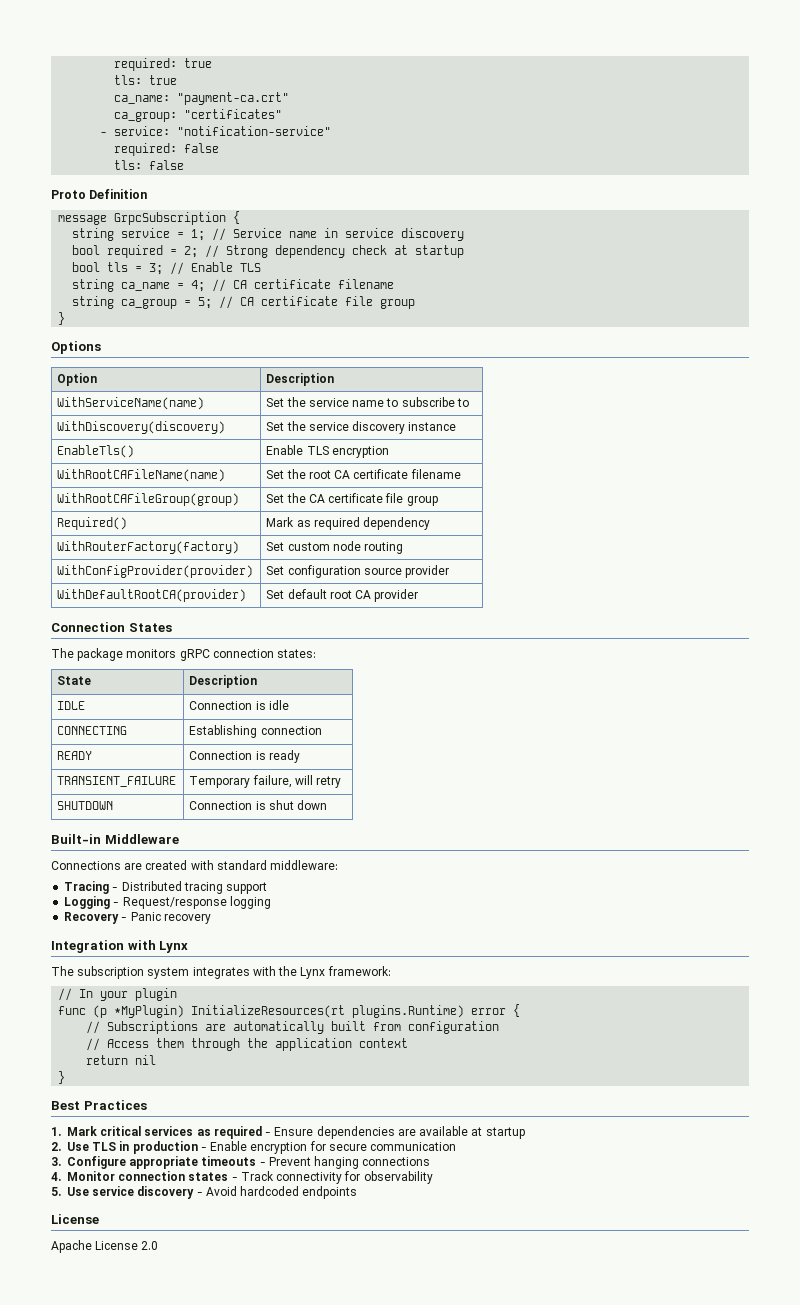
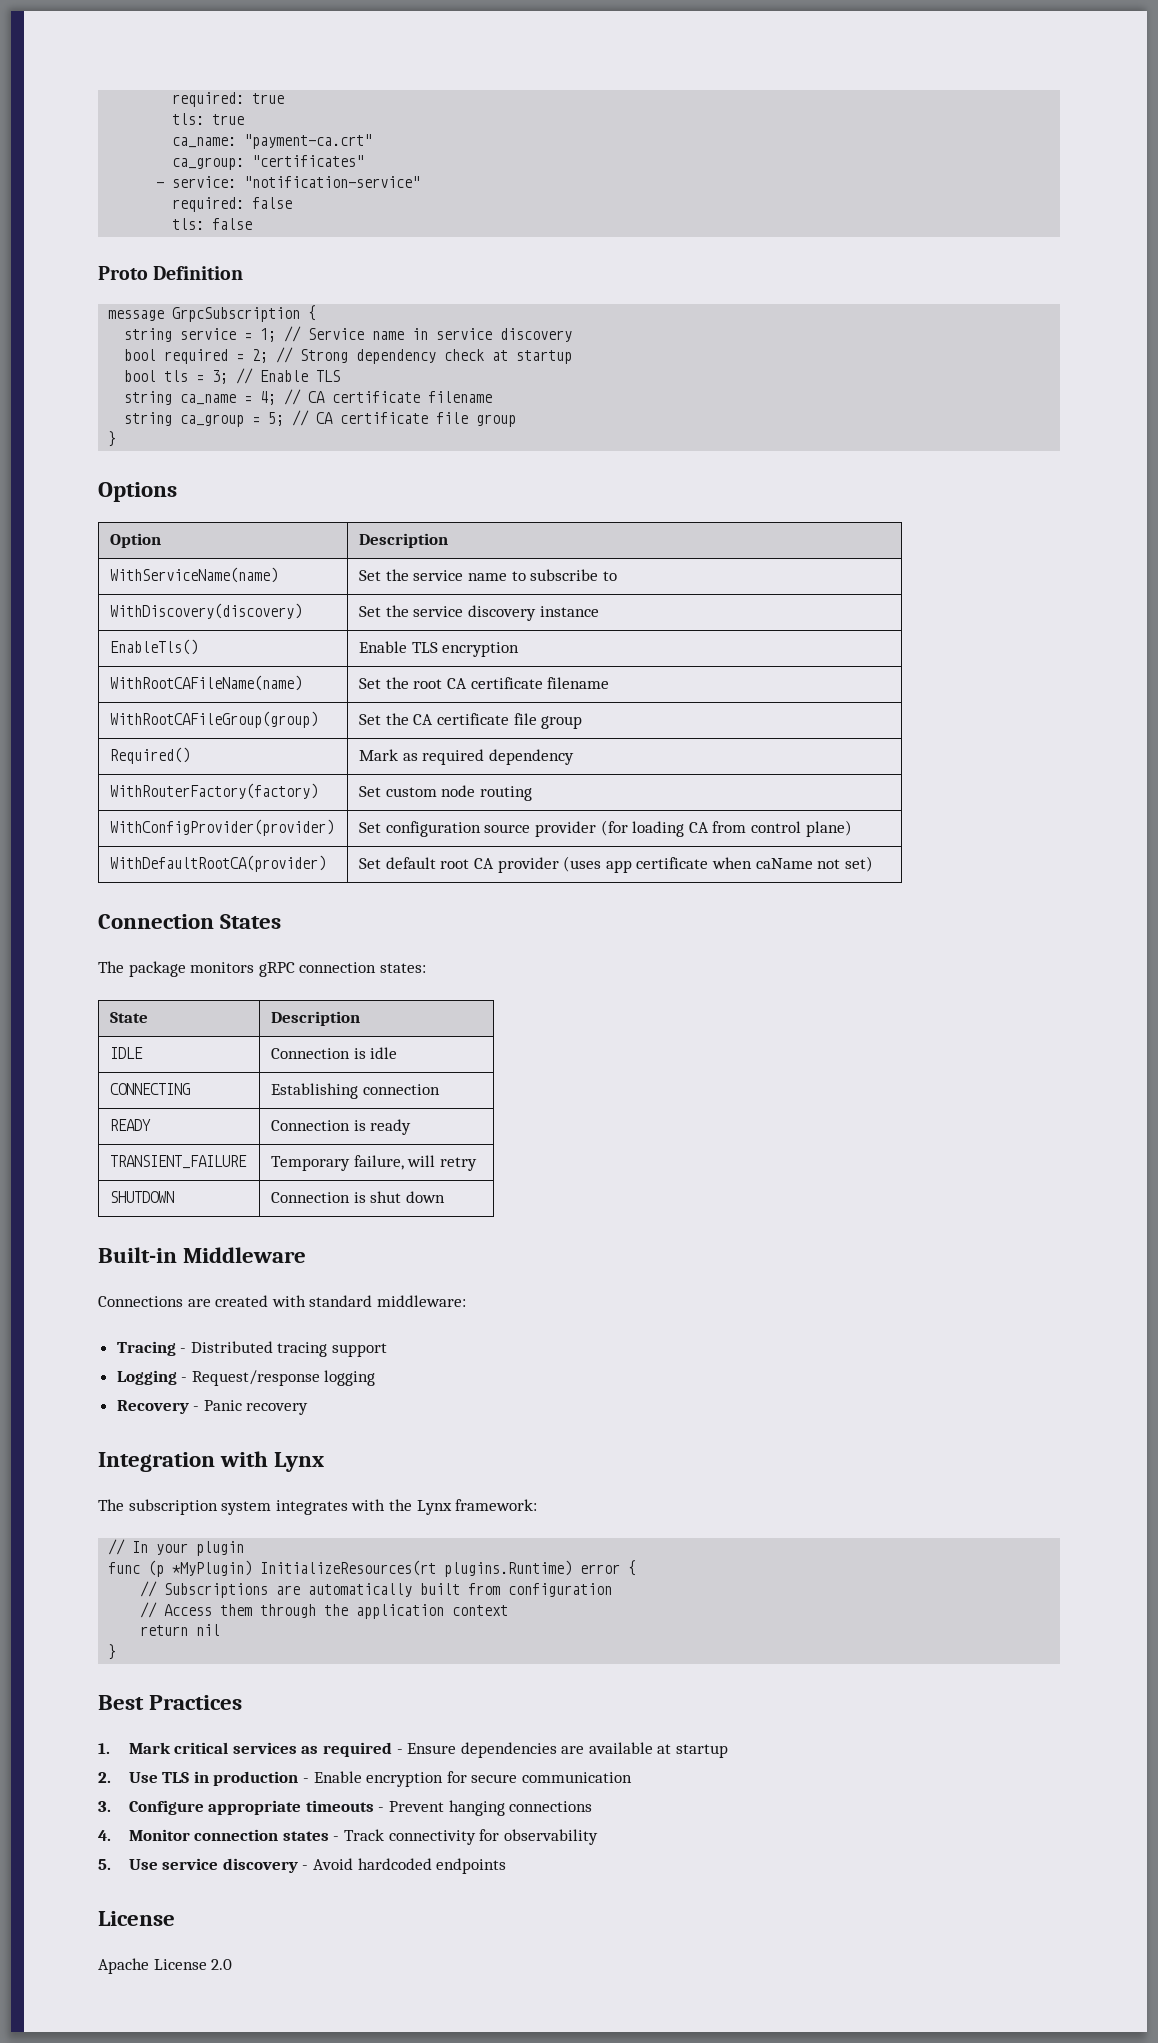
(450, 571) none -> [600,820,852,837] (for loading CA from control plane)
(419, 595) none -> [563,856,873,873] (uses app certificate when caName not set)

